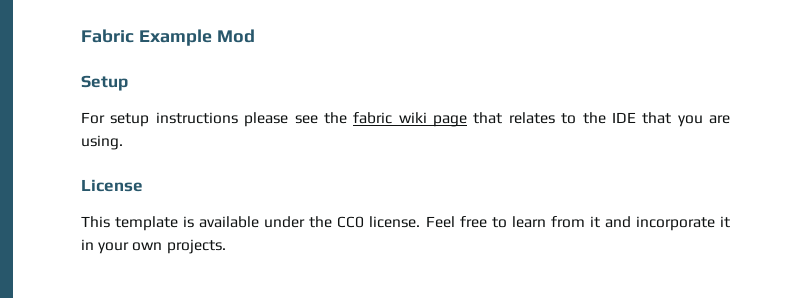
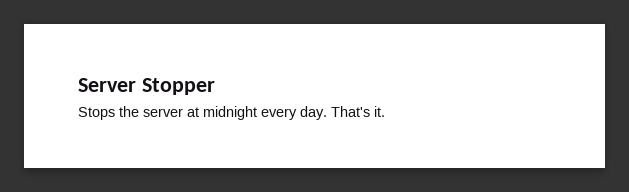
[81,29,255,46] [81,75,128,91] [81,112,730,127] [81,135,123,150] [81,179,143,192] [81,216,730,231] [81,239,226,254] Fabric Example Mod // Setup // For setup instructions please see the fabric wiki page that relates to the IDE that you are using. // License // This template is available under the CC0 license. Feel free to learn from it and incorporate it in your own projects. -> [78,78,215,95] [78,106,385,120] Server Stopper // Stops the server at midnight every day. That's it.

